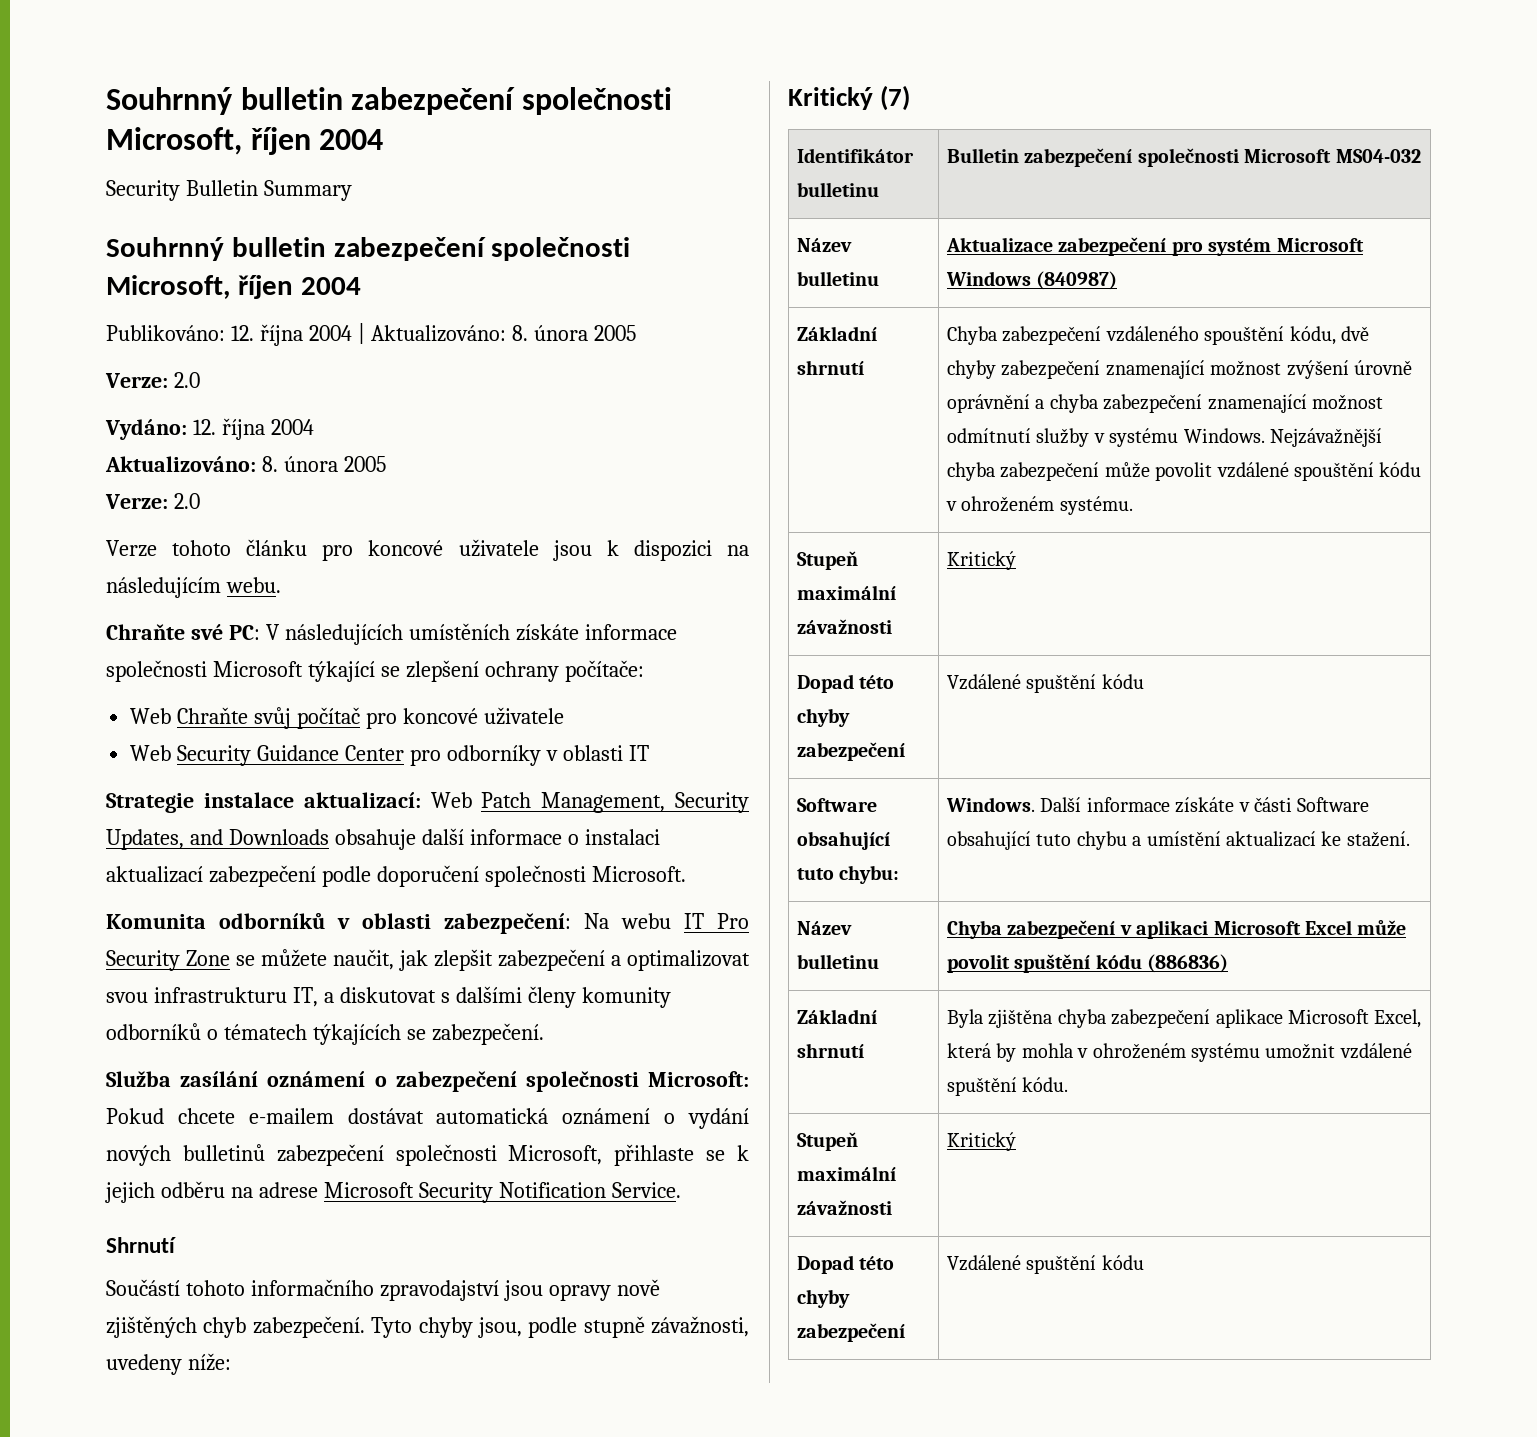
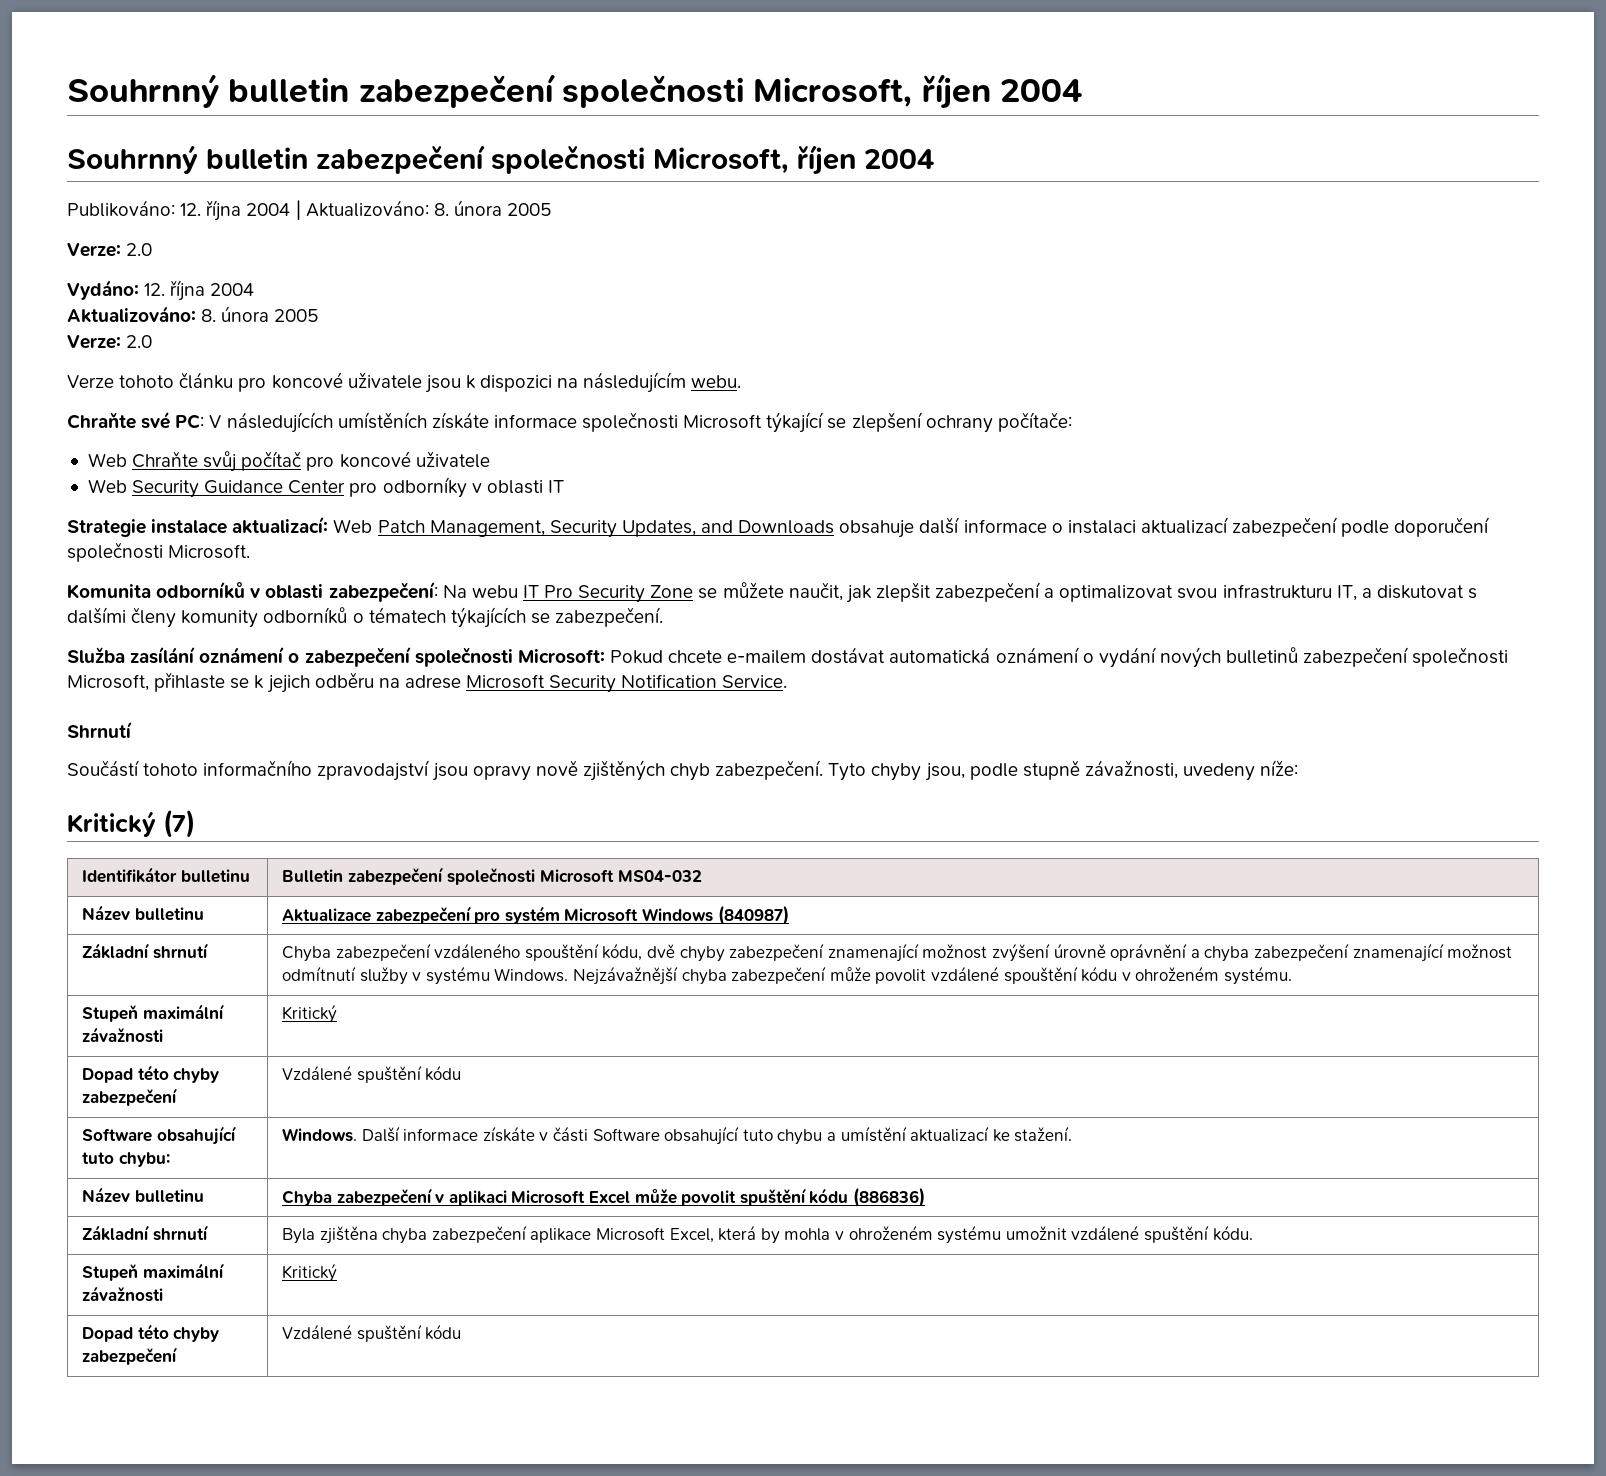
[106,87,672,115] [106,127,384,155] [106,180,352,201] Souhrnný bulletin zabezpečení společnosti Microsoft, říjen 2004 // Security Bulletin Summary -> [67,73,1082,109] Souhrnný bulletin zabezpečení společnosti Microsoft, říjen 2004

